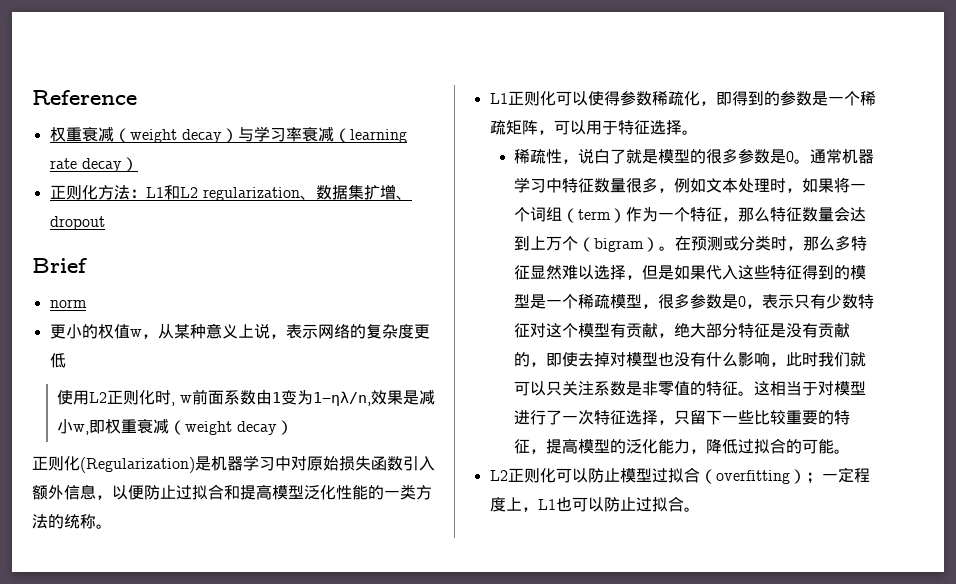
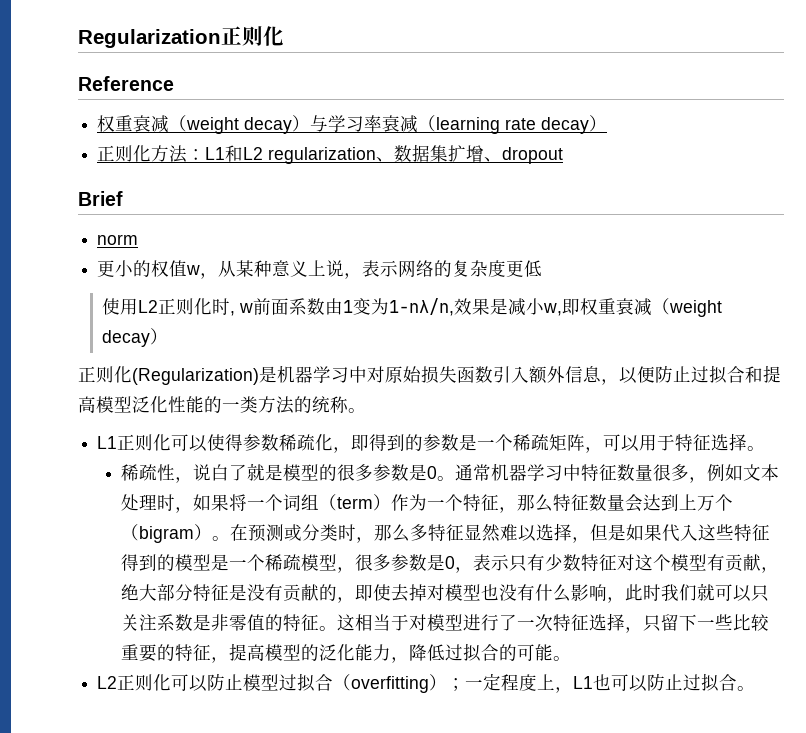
(32, 97) none -> [78,26,284,48] Regularization正则化 //

